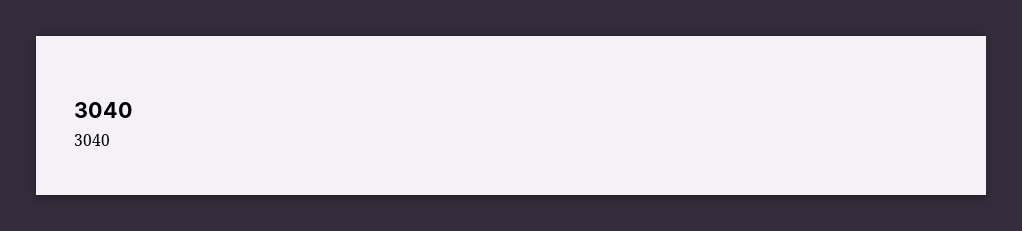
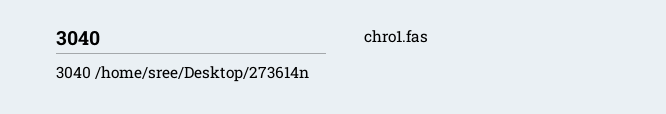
(110, 140) none -> [95,66,310,82] [364,30,428,43] /home/sree/Desktop/273614n chro1.fas

